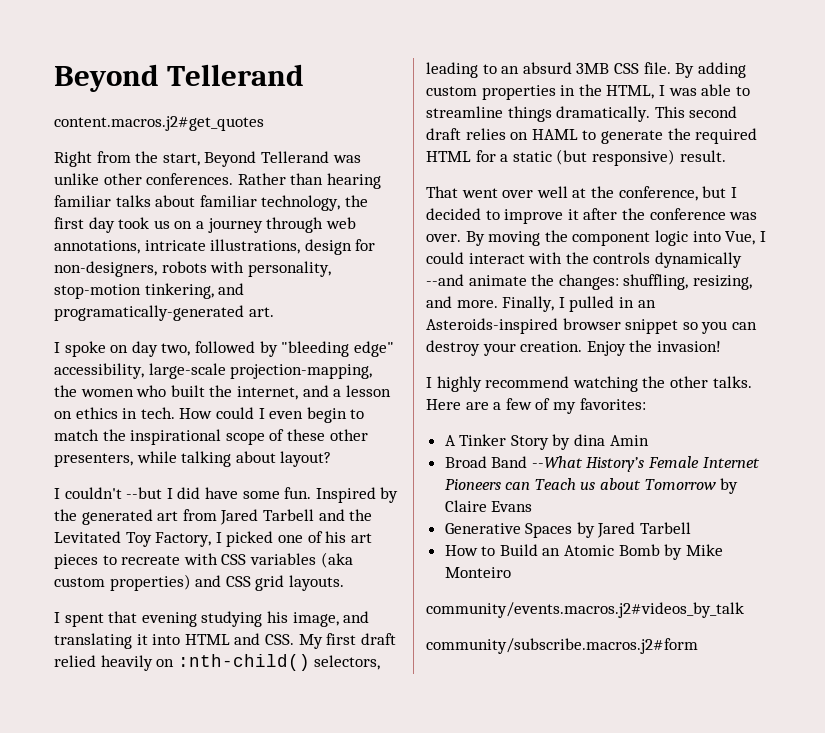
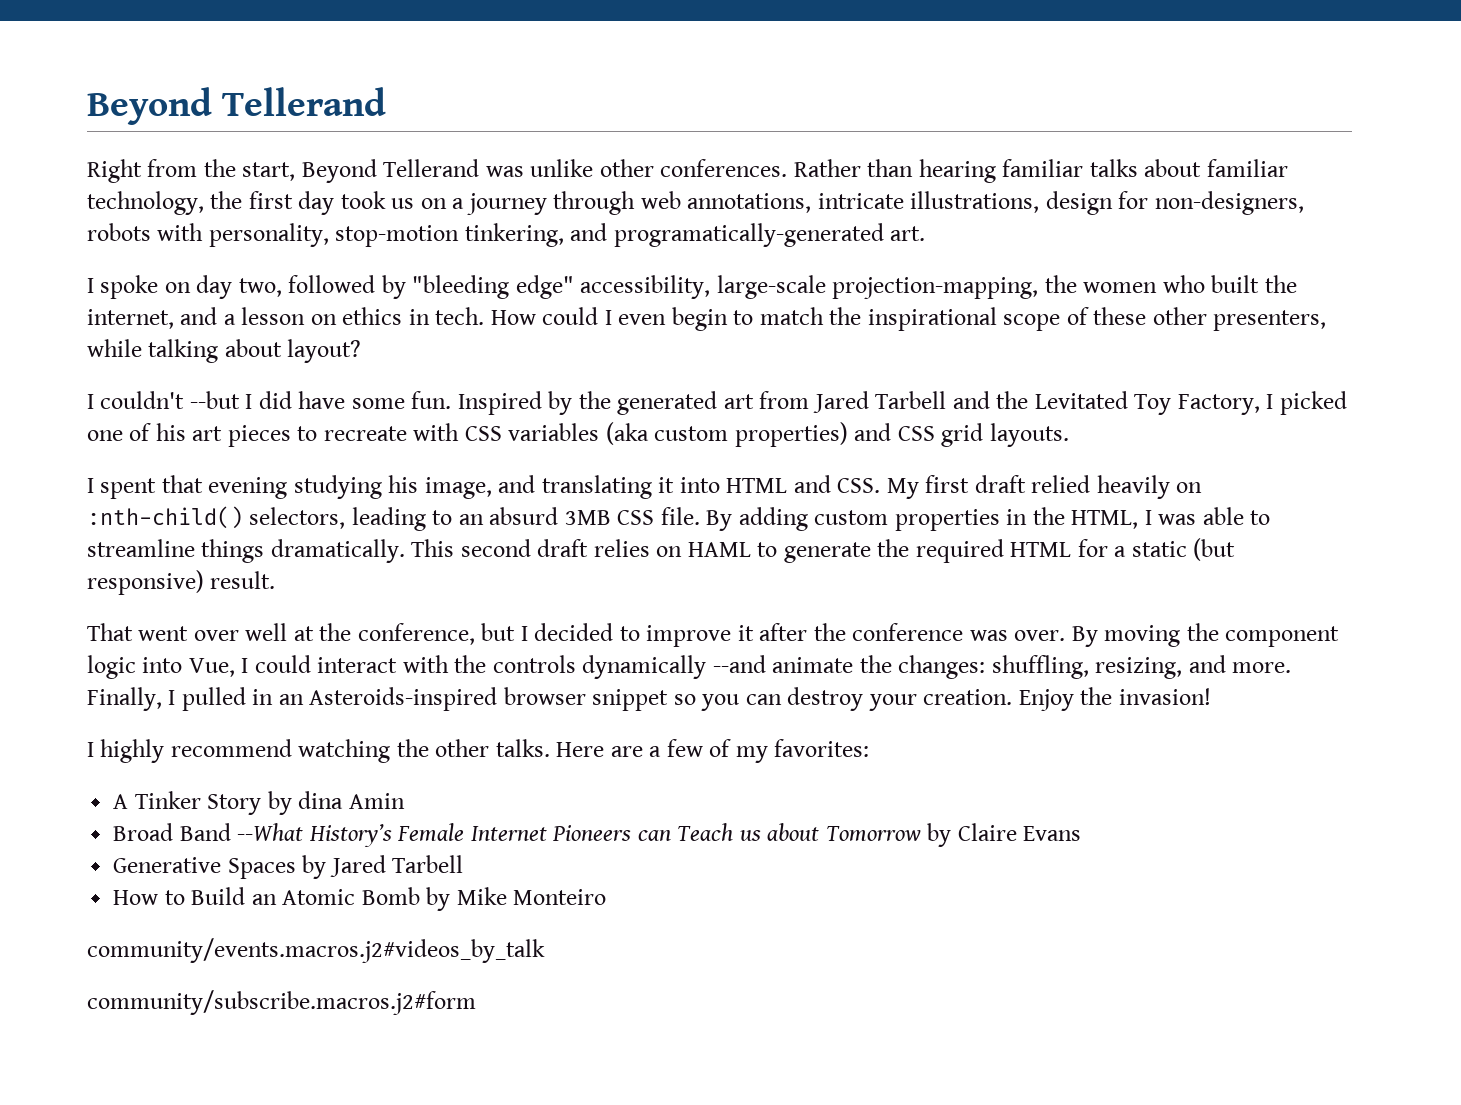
[54,64,305,92] [54,116,264,131] Beyond Tellerand // content.macros.j2#get_quotes -> [87,87,387,125] Beyond Tellerand

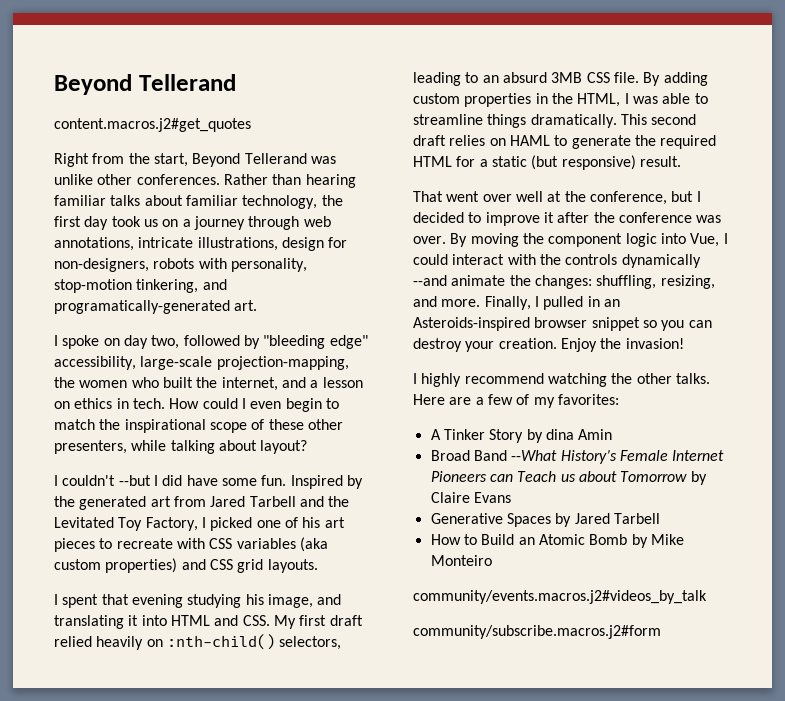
[87,87,387,125] Beyond Tellerand -> [54,74,236,95] [54,118,251,132] Beyond Tellerand // content.macros.j2#get_quotes

